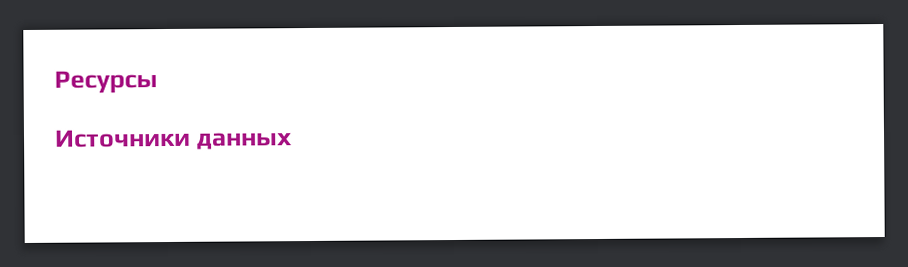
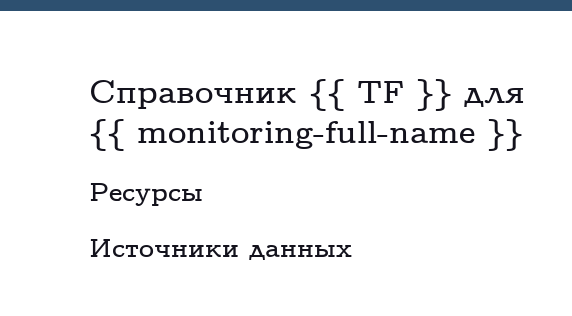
(54, 82) none -> [89,79,524,111] [89,119,523,151] Справочник {{ TF }} для {{ monitoring-full-name }} //

